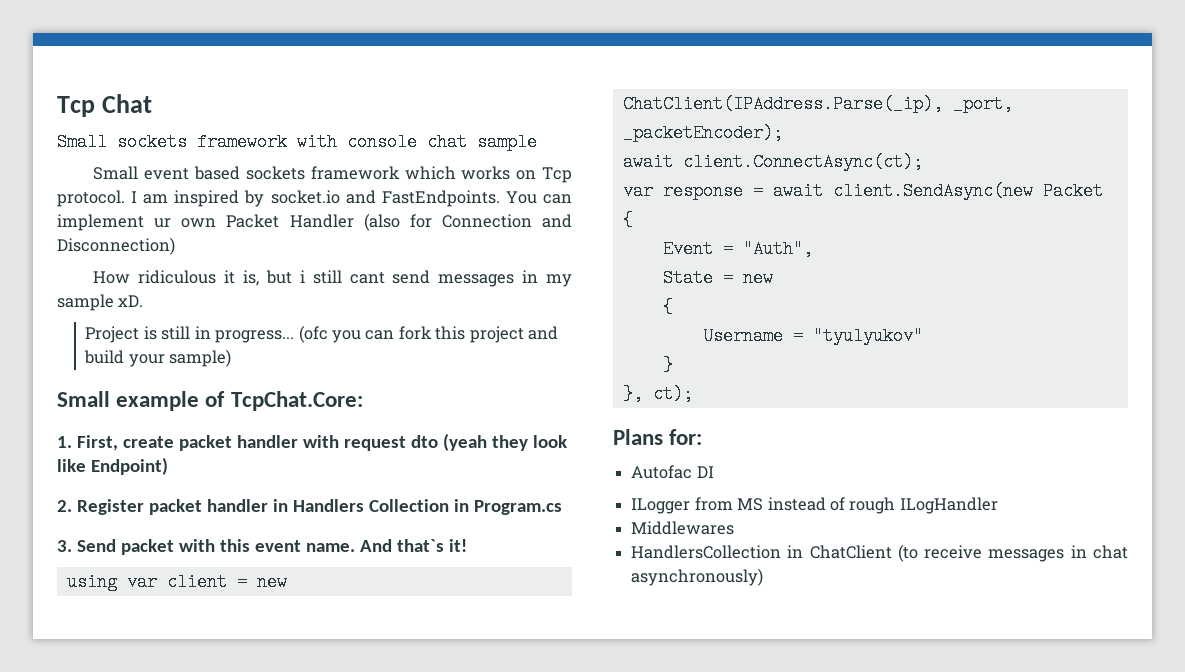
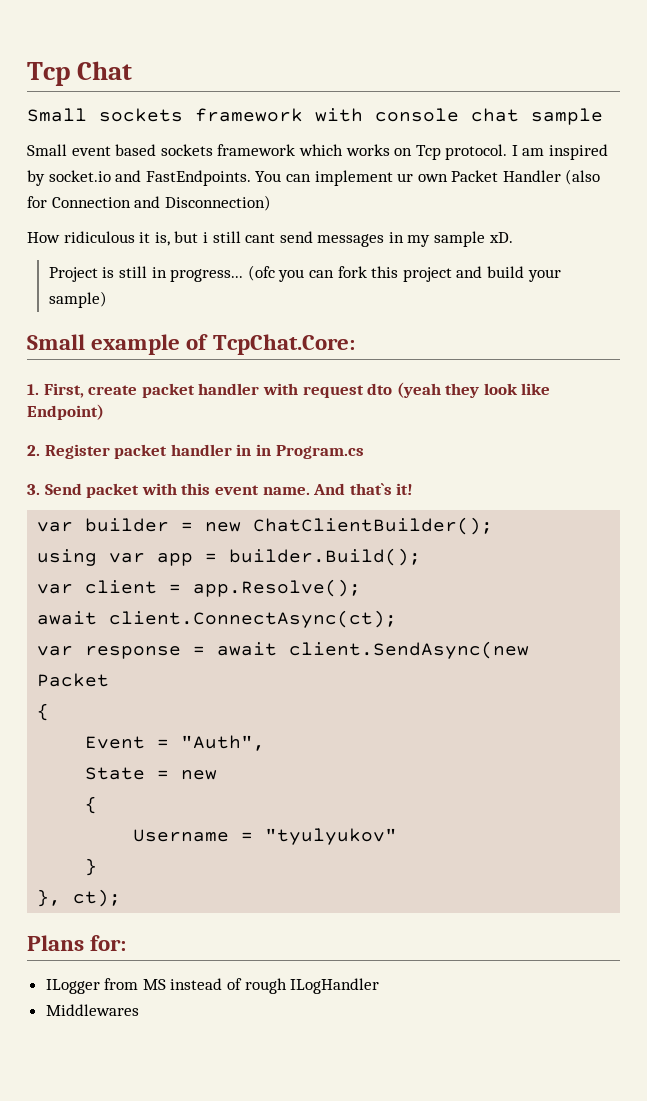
[292,499,449,512] Handlers Collection -> (252, 450) none
[66,573,287,591] [622,95,1013,113] [622,124,783,142] using var client = new ChatClient(IPAddress.Parse(_ip), _port, _packetEncoder); -> [37,517,494,535] [37,548,422,566] [37,579,362,597] var builder = new ChatClientBuilder(); // using var app = builder.Build(); // var client = app.Resolve();
[631,465,714,479] // Autofac DI -> (127, 943) none
[631,544,1128,562] [631,568,764,586] // HandlersCollection in ChatClient (to receive messages in chat asynchronously) -> (139, 1010) none

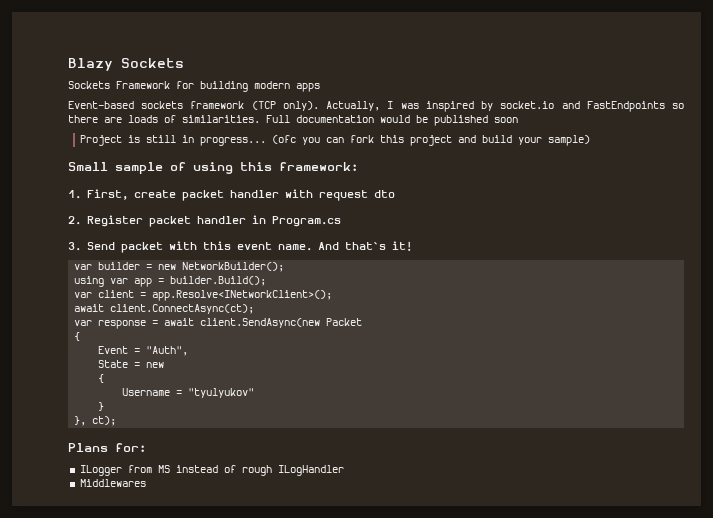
[27,61,133,86] [27,108,603,125] [27,144,609,160] [27,169,601,186] [27,195,271,211] [27,231,513,247] Tcp Chat // Small sockets framework with console chat sample // Small event based sockets framework which works on Tcp protocol. I am inspired by socket.io and FastEndpoints. You can implement ur own Packet Handler (also for Connection and Disconnection) // How ridiculous it is, but i still cant send messages in my sample xD. -> [68,58,184,71] [68,81,320,92] [68,101,684,112] [68,115,518,126] Blazy Sockets // Sockets Framework for building modern apps // Event-based sockets framework (TCP only). Actually, I was inspired by socket.io and FastEndpoints so there are loads of similarities. Full documentation would be published soon
[91,334,355,355] example of TcpChat.Core: -> [115,162,358,174] sample of using this framework:
[396,382,551,398] [27,404,104,420] (yeah they look like Endpoint) -> (395, 194) none
[255,444,271,456] in -> (266, 219) none
[253,517,494,535] ChatClientBuilder(); -> [182,262,285,272] NetworkBuilder();
[193,579,362,597] app.Resolve(); -> [152,290,333,301] app.Resolve<INetworkClient>();

